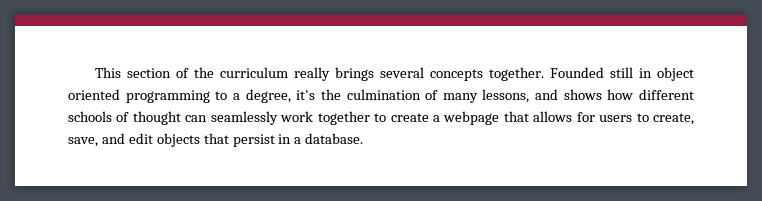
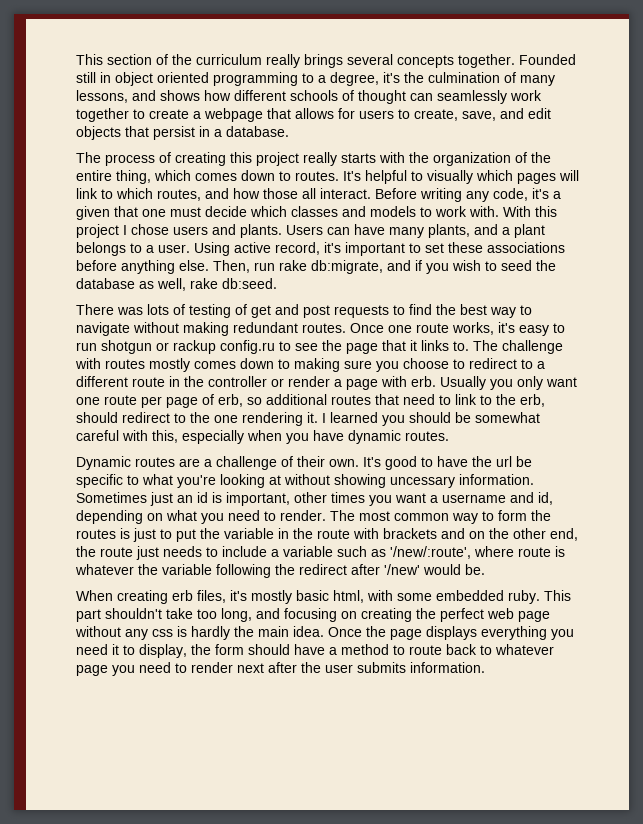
(364, 138) none -> [76,152,551,166] [76,170,579,184] [76,188,561,202] [76,206,557,220] [76,224,545,238] [76,242,565,256] [76,260,556,274] [76,278,277,291] [76,304,532,318] [76,322,565,336] [76,340,563,354] [75,358,545,372] [76,376,577,390] [76,394,545,408] [76,412,540,426] [76,430,449,444] [76,456,532,470] [76,474,534,488] [76,492,553,506] [76,510,551,524] [76,528,578,542] [76,546,565,560] [75,564,485,578] [76,590,571,604] [76,608,550,622] [75,626,574,640] [76,644,554,658] [76,662,485,676] // The process of creating this project really starts with the organization of the entire thing, which comes down to routes. It's helpful to visually which pages will link to which routes, and how those all interact. Before writing any code, it's a given that one must decide which classes and models to work with. With this project I chose users and plants. Users can have many plants, and a plant belongs to a user. Using active record, it's important to set these associations before anything else. Then, run rake db:migrate, and if you wish to seed the database as well, rake db:seed. // There was lots of testing of get and post requests to find the best way to navigate without making redundant routes. Once one route works, it's easy to run shotgun or rackup config.ru to see the page that it links to. The challenge with routes mostly comes down to making sure you choose to redirect to a different route in the controller or render a page with erb. Usually you only want one route per page of erb, so additional routes that need to link to the erb, should redirect to the one rendering it. I learned you should be somewhat careful with this, especially when you have dynamic routes. // Dynamic routes are a challenge of their own. It's good to have the url be specific to what you're looking at without showing uncessary information. Sometimes just an id is important, other times you want a username and id, depending on what you need to render. The most common way to form the routes is just to put the variable in the route with brackets and on the other end, the route just needs to include a variable such as '/new/:route', where route is whatever the variable following the redirect after '/new' would be. // When creating erb files, it's mostly basic html, with some embedded ruby. This part shouldn't take too long, and focusing on creating the perfect web page without any css is hardly the main idea. Once the page displays everything you need it to display, the form should have a method to route back to whatever page you need to render next after the user submits information.

